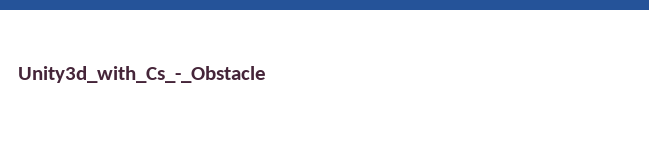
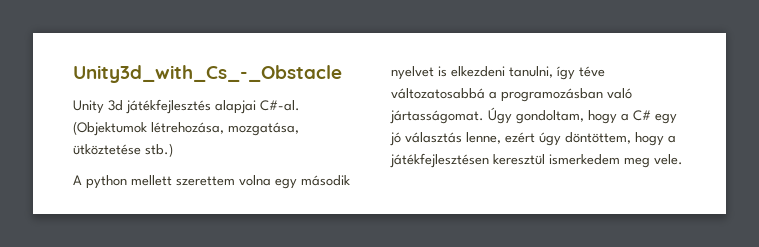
(266, 74) none -> [73,99,300,114] [73,121,299,136] [73,143,173,157] [73,175,350,189] [391,66,605,80] [391,88,632,102] [390,107,677,124] [390,132,676,146] [390,153,683,168] // Unity 3d játékfejlesztés alapjai C#-al. (Objektumok létrehozása, mozgatása, ütköztetése stb.) // A python mellett szerettem volna egy második nyelvet is elkezdeni tanulni, így téve változatosabbá a programozásban való jártasságomat. Úgy gondoltam, hogy a C# egy jó választás lenne, ezért úgy döntöttem, hogy a játékfejlesztésen keresztül ismerkedem meg vele.

